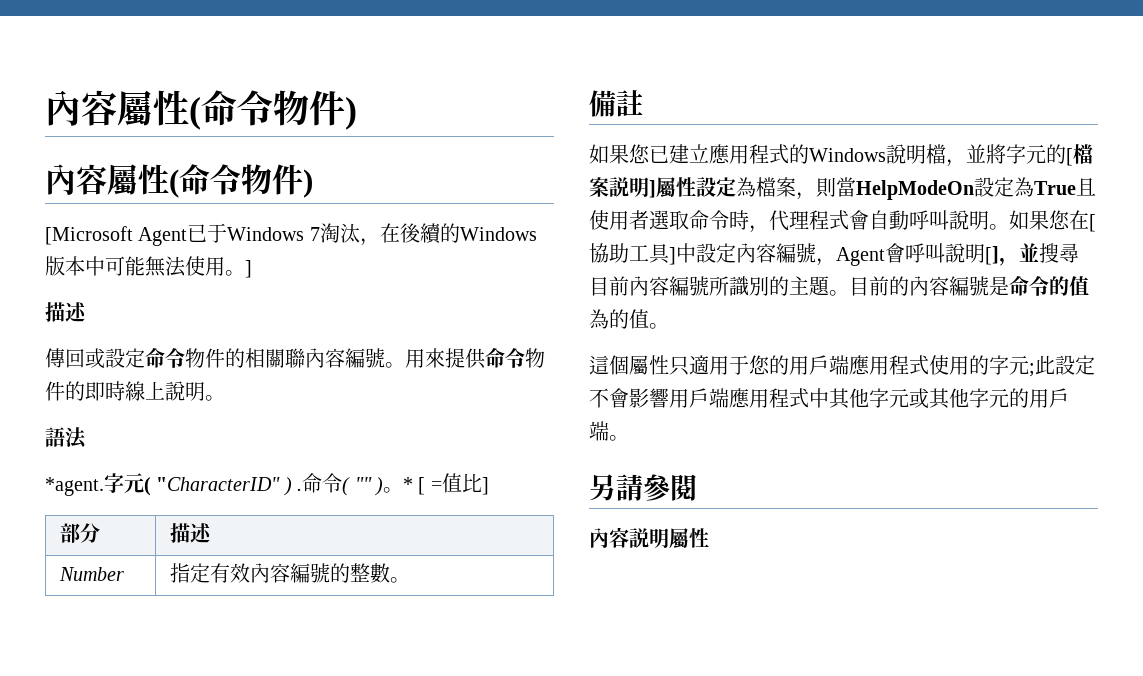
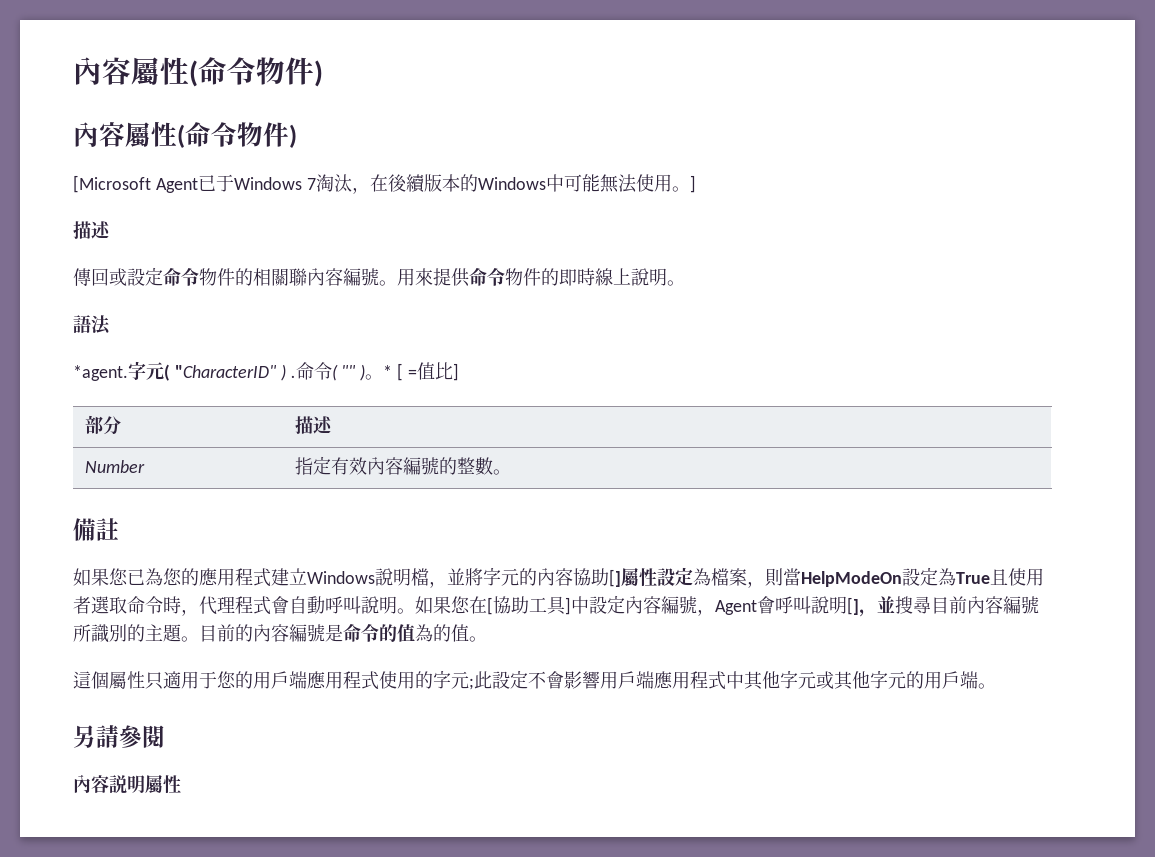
[439,223,537,243] [45,256,85,276] 的Windows版本 -> [423,174,546,192] 版本的Windows
[669,144,809,164] 建立應用程式的 -> [145,568,307,587] 為您的應用程式建立
[1066,144,1093,166] [589,177,656,198] [檔案説明] -> [537,568,621,587] 內容協助[]

